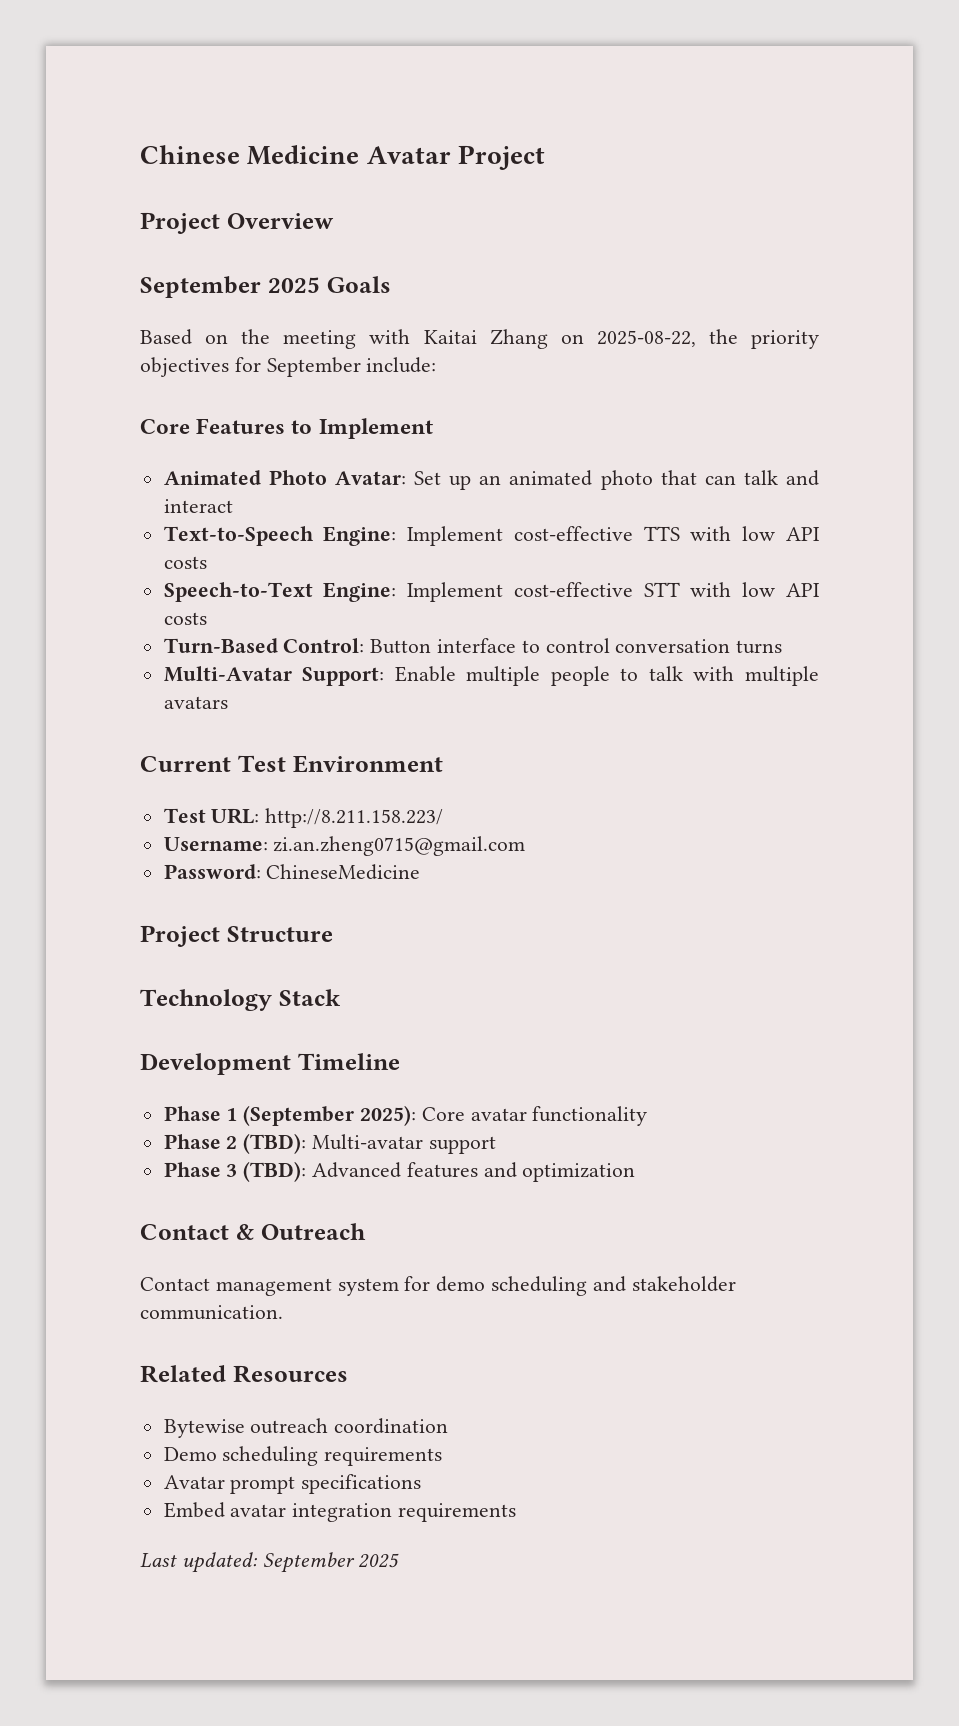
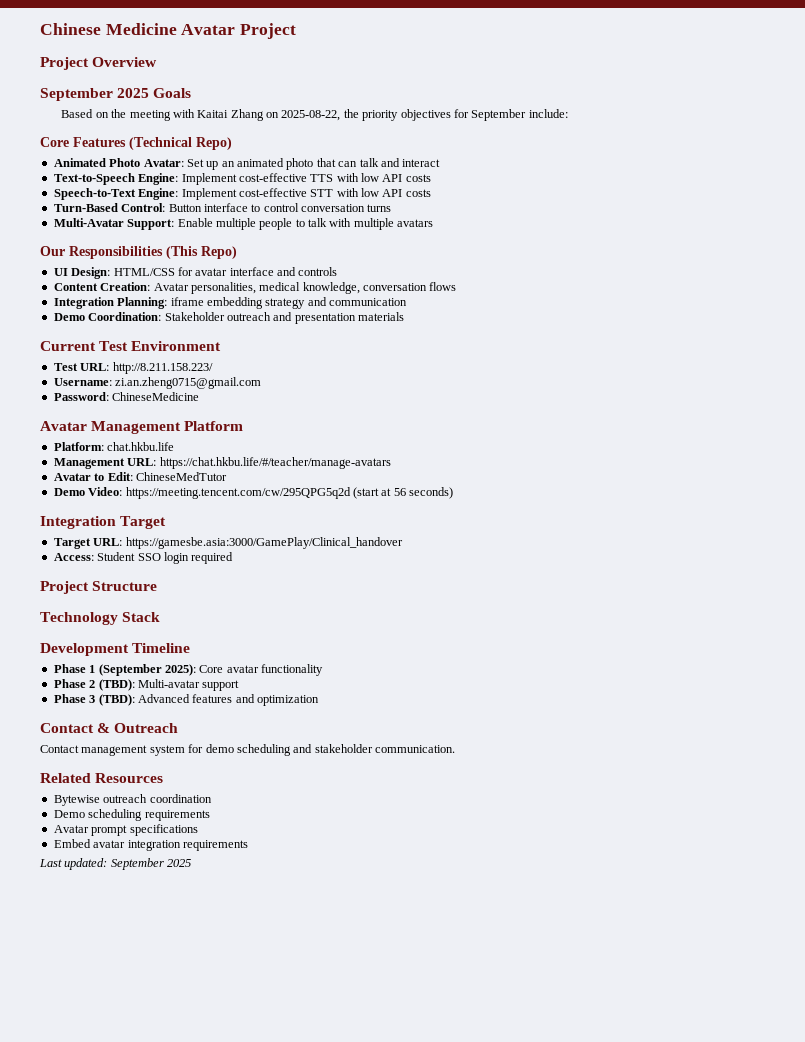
[291,418,433,439] to Implement -> [129,137,232,150] (Technical Repo)
(228, 702) none -> [40,246,237,259] [53,267,338,279] [53,282,457,294] [53,297,407,309] [53,312,404,324] // Our Responsibilities (This Repo) // UI Design: HTML/CSS for avatar interface and controls // Content Creation: Avatar personalities, medical knowledge, conversation flows // Integration Planning: iframe embedding strategy and communication // Demo Coordination: Stakeholder outreach and presentation materials
(421, 872) none -> [40,421,244,434] [53,442,175,451] [53,457,391,469] [53,472,227,481] [53,487,453,499] [40,516,167,529] [53,537,403,549] [53,552,234,564] // Avatar Management Platform // Platform: chat.hkbu.life // Management URL: https://chat.hkbu.life/#/teacher/manage-avatars // Avatar to Edit: ChineseMedTutor // Demo Video: https://meeting.tencent.com/cw/295QPG5q2d (start at 56 seconds) // Integration Target // Target URL: https://gamesbe.asia:3000/GamePlay/Clinical_handover // Access: Student SSO login required

